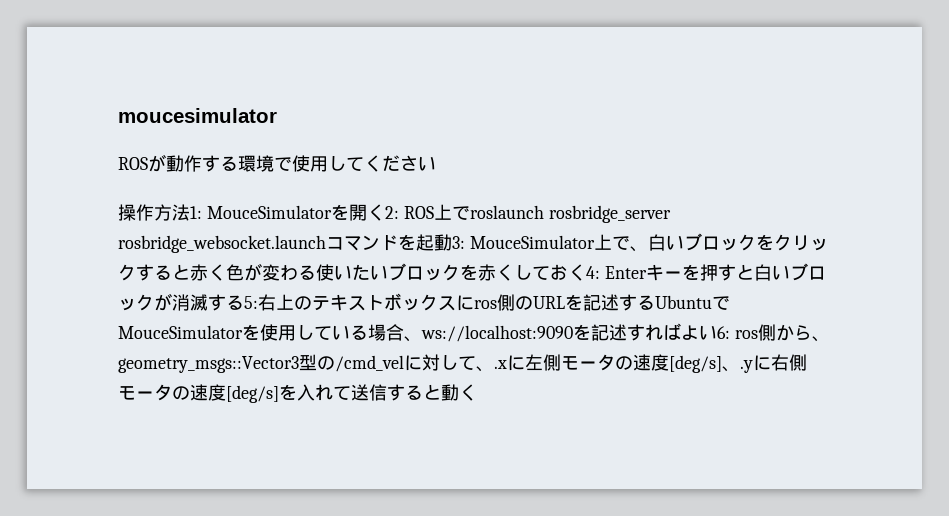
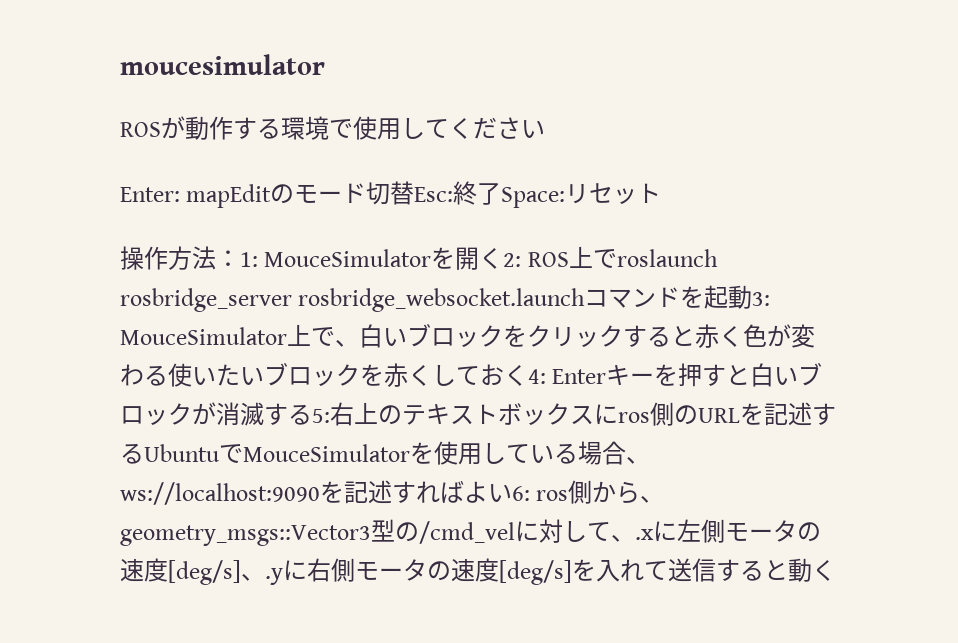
(436, 163) none -> [120,181,662,208] // Enter: mapEditのモード切替Esc:終了Space:リセット
(190, 212) none -> [216,250,240,267] ：

